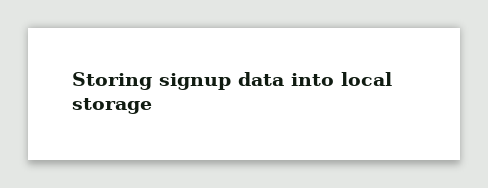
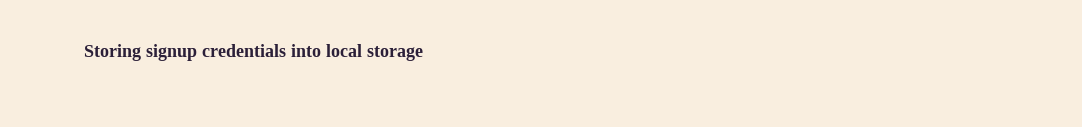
[238,72,284,86] data -> [202,44,286,57] credentials

